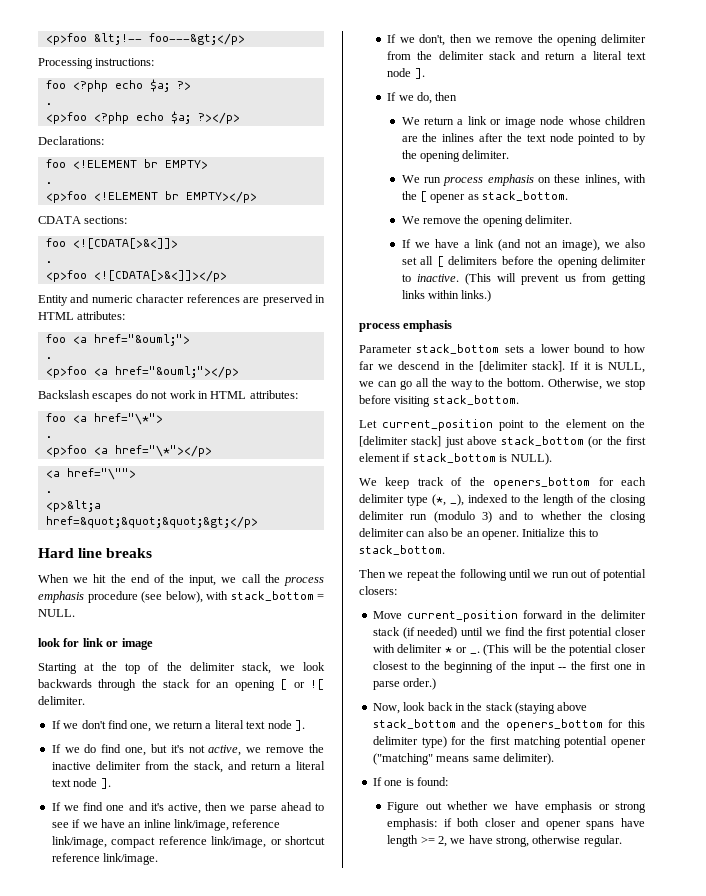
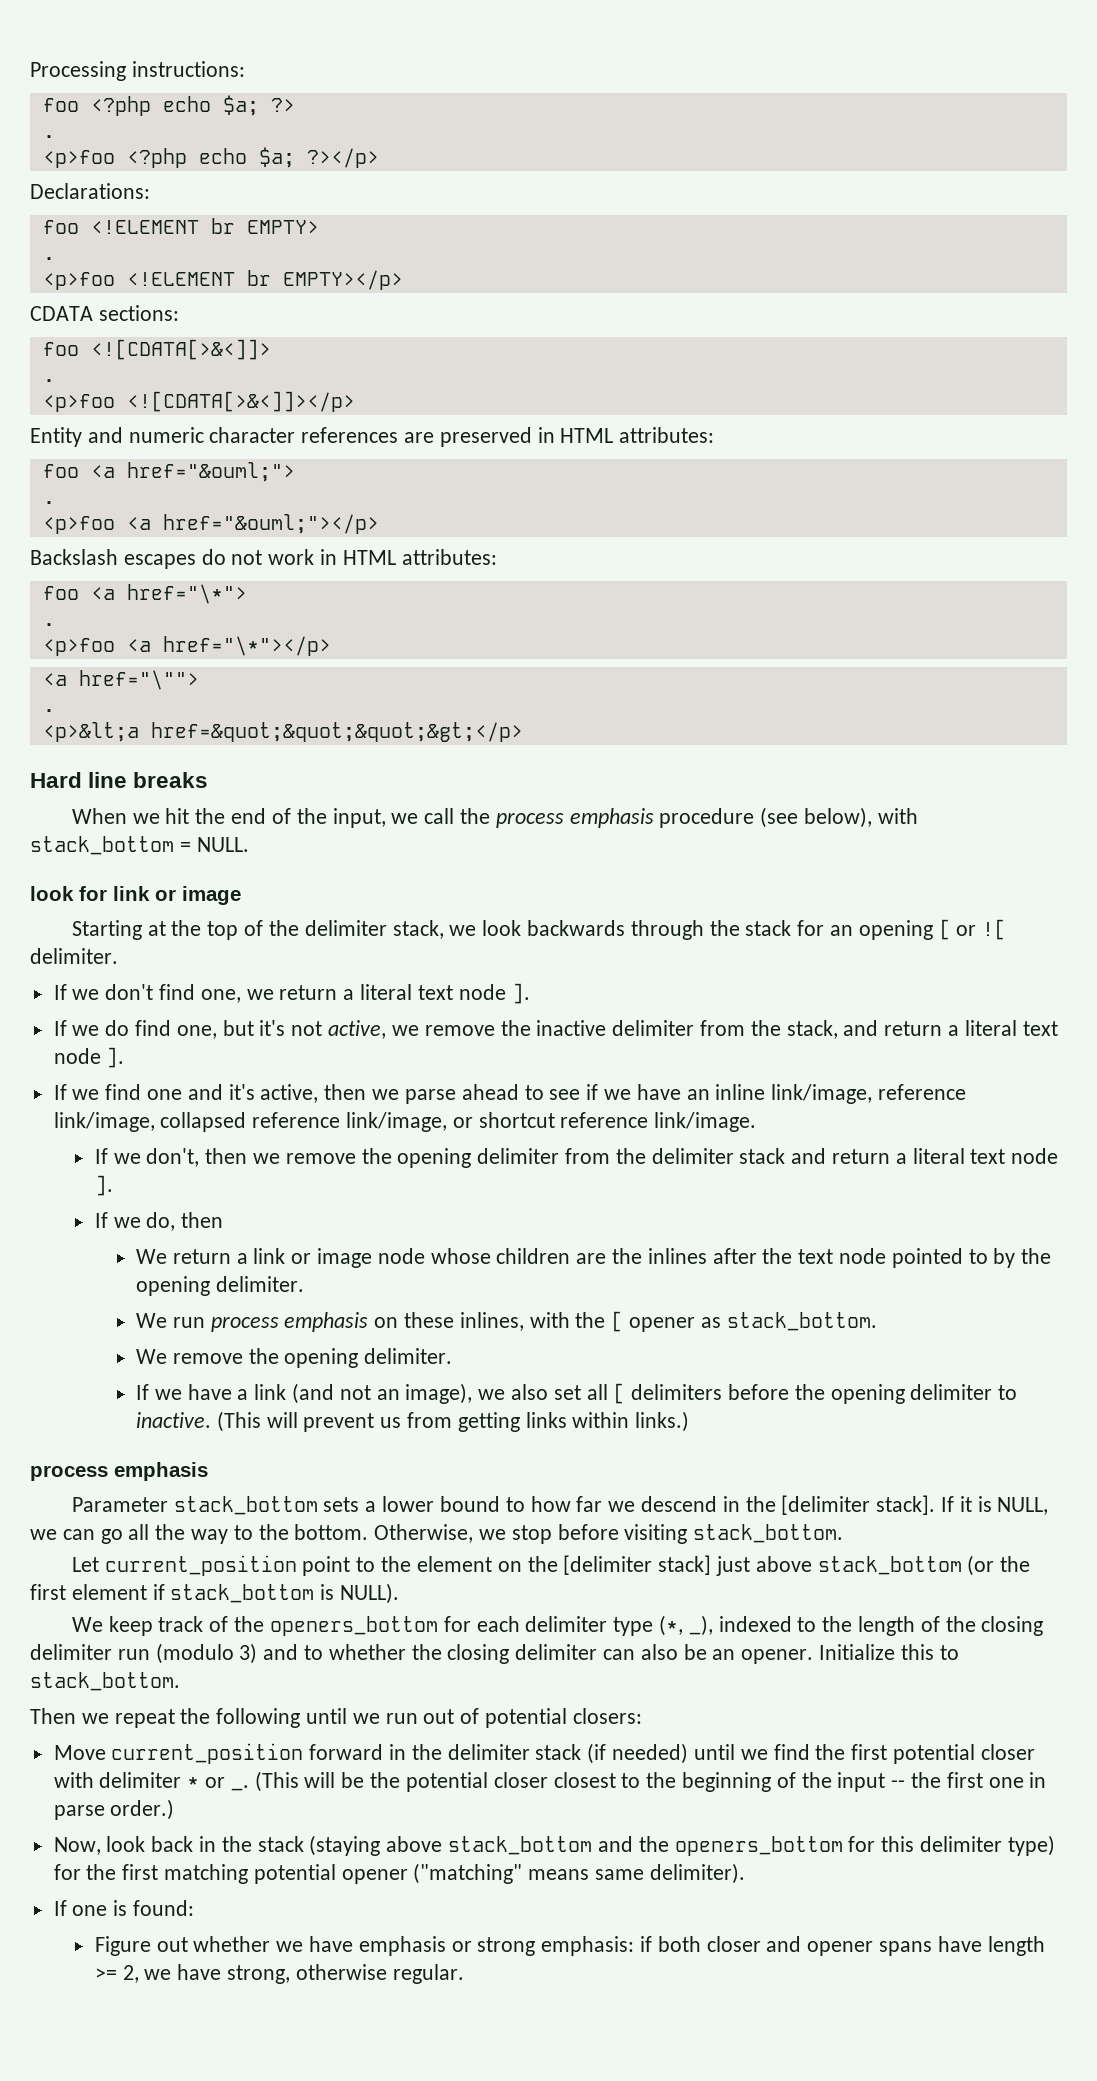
[45,33,245,45] <p>foo &lt;!-- foo---&gt;</p> // -> (30, 71) none
[111,837,156,848] compact -> [160,1112,247,1132] collapsed

